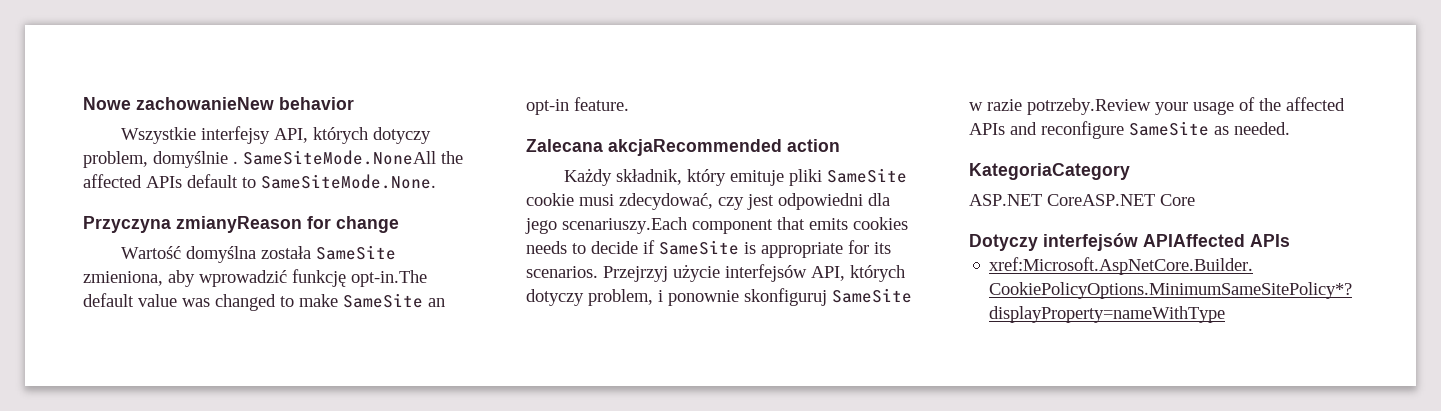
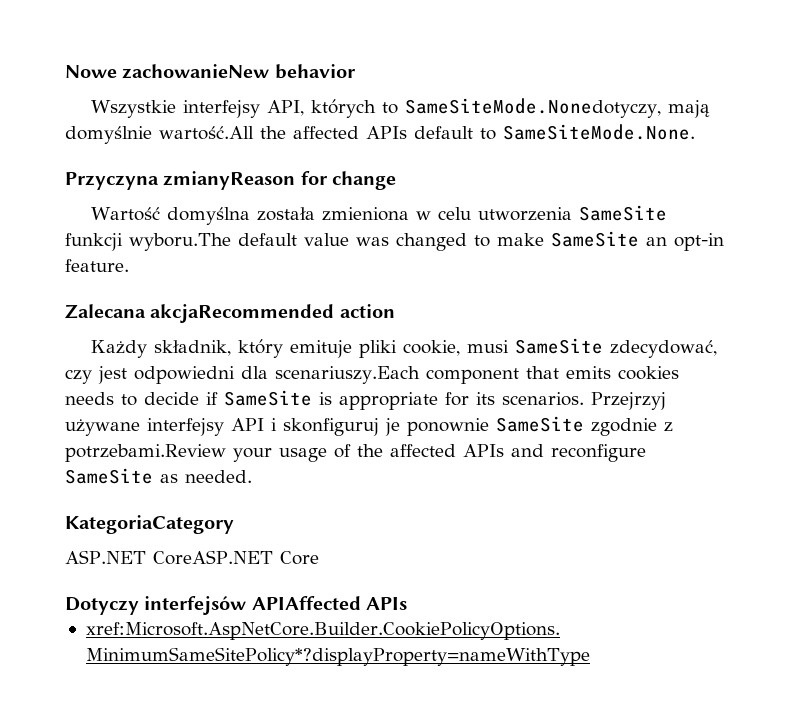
[372,127,431,144] [83,150,436,168] dotyczy problem, domyślnie . SameSiteMode.NoneAll -> [382,98,711,118] [65,126,254,144] to SameSiteMode.Nonedotyczy, mają domyślnie wartość.All
[315,245,396,260] [83,269,427,287] SameSite zmieniona, aby wprowadzić funkcję opt-in.The -> [322,205,668,221] [65,233,231,251] zmieniona w celu utworzenia SameSite funkcji wyboru.The
[826,168,907,183] [526,193,614,206] SameSite cookie musi -> [403,338,604,356] cookie, musi SameSite
[525,218,557,234] jego -> (268, 372) none
[673,264,905,282] [526,288,912,306] [969,98,1151,115] użycie interfejsów API, których dotyczy problem, i ponownie skonfiguruj SameSite w razie potrzeby.Review -> [65,416,673,436] [65,444,226,462] używane interfejsy API i skonfiguruj je ponownie SameSite zgodnie z potrzebami.Review

